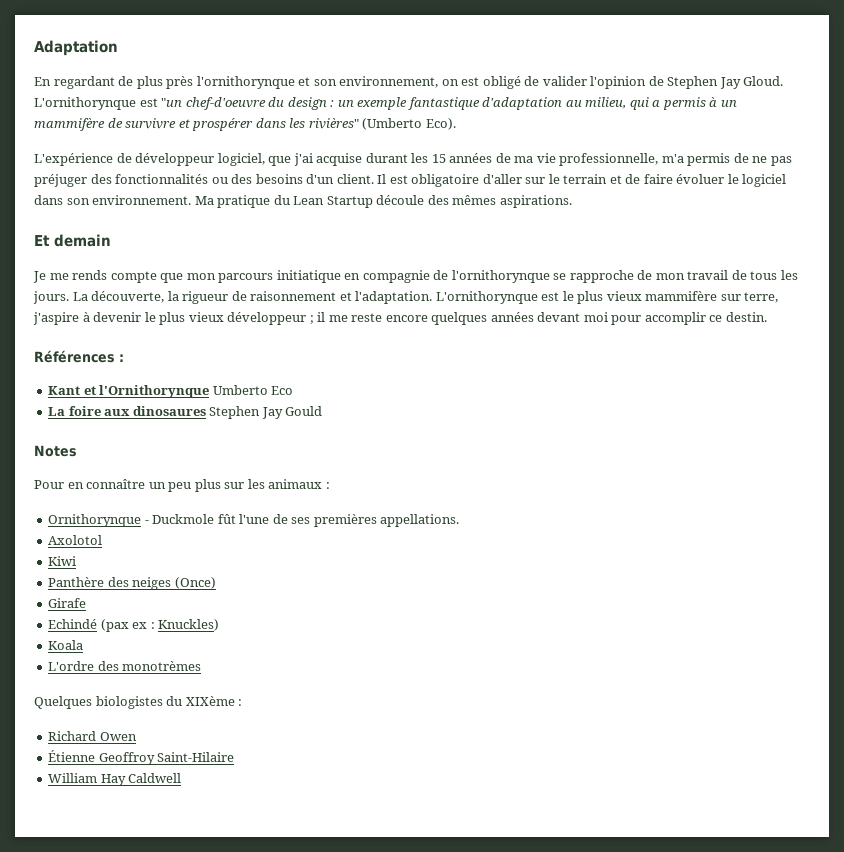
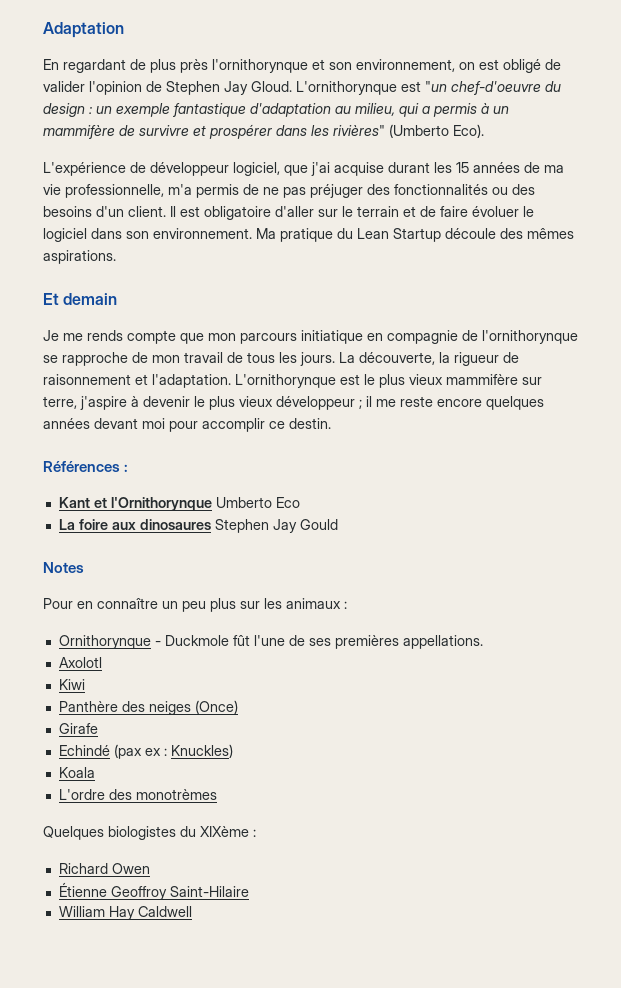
[48,535,103,545] Axolotol -> [58,657,102,668] Axolotl

